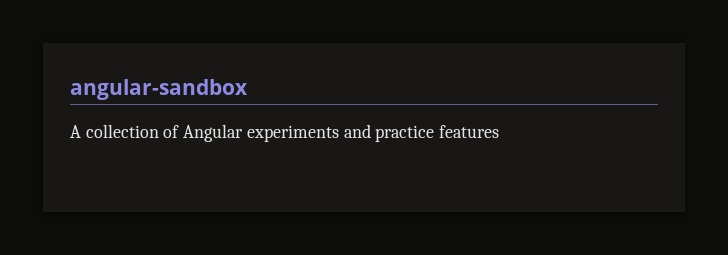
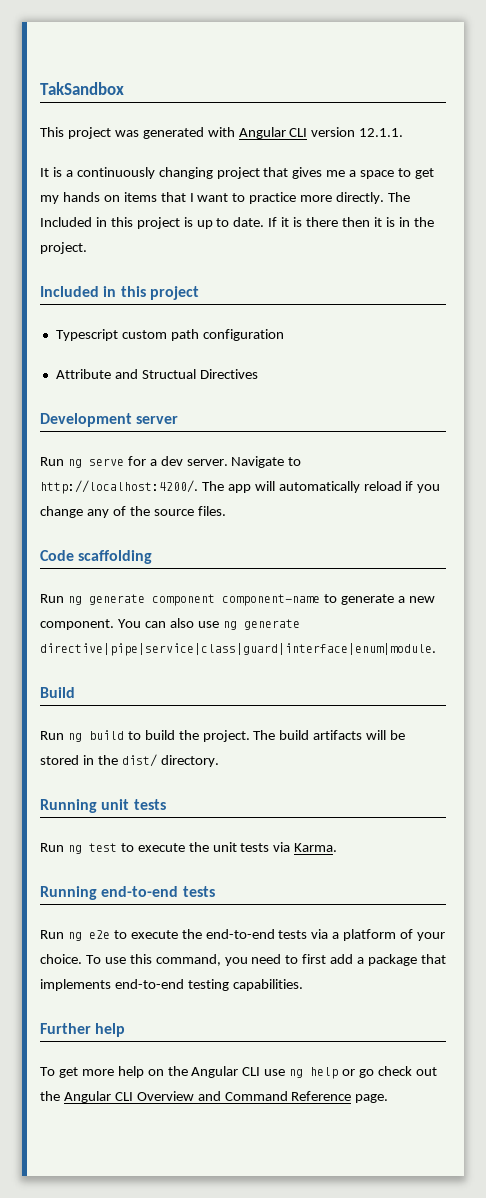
[70,79,248,100] [70,124,500,142] angular-sandbox // A collection of Angular experiments and practice features -> [40,82,124,95] [40,127,404,139] [40,167,434,179] [40,192,411,204] [40,217,434,229] [40,242,87,254] [40,286,199,300] [55,329,284,341] [55,369,258,379] [40,413,179,427] [40,456,302,468] [40,480,441,494] [40,506,226,518] [40,550,153,564] [40,594,435,606] [40,618,300,630] [40,643,436,656] [40,687,75,698] [40,730,406,742] [40,754,219,767] [40,799,166,813] [40,842,338,854] [40,886,215,900] [40,929,446,941] [40,954,446,966] [40,979,303,991] [40,1023,126,1037] [40,1066,437,1079] [40,1091,389,1103] TakSandbox // This project was generated with Angular CLI version 12.1.1. // It is a continuously changing project that gives me a space to get my hands on items that I want to practice more directly. The Included in this project is up to date. If it is there then it is in the project. // Included in this project // Typescript custom path configuration // Attribute and Structual Directives // Development server // Run ng serve for a dev server. Navigate to http://localhost:4200/. The app will automatically reload if you change any of the source files. // Code scaffolding // Run ng generate component component-name to generate a new component. You can also use ng generate directive|pipe|service|class|guard|interface|enum|module. // Build // Run ng build to build the project. The build artifacts will be stored in the dist/ directory. // Running unit tests // Run ng test to execute the unit tests via Karma. // Running end-to-end tests // Run ng e2e to execute the end-to-end tests via a platform of your choice. To use this command, you need to first add a package that implements end-to-end testing capabilities. // Further help // To get more help on the Angular CLI use ng help or go check out the Angular CLI Overview and Command Reference page.

